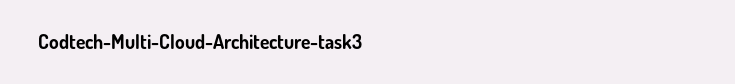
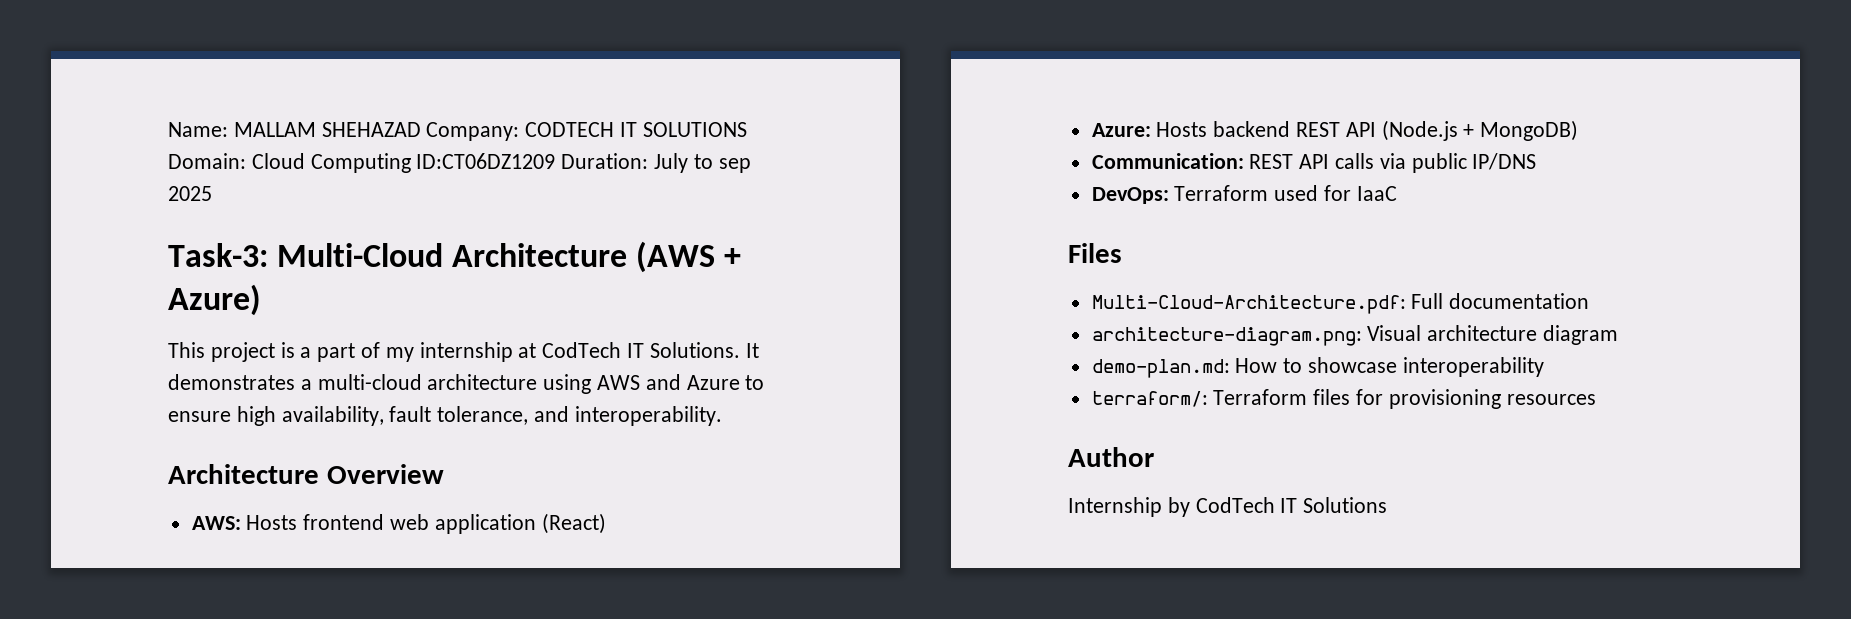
[38,34,362,49] Codtech-Multi-Cloud-Architecture-task3 -> [168,122,747,141] [168,153,751,173] [168,186,212,201] [168,241,742,273] [168,284,261,316] [168,342,759,362] [168,374,765,394] [168,406,722,426] [168,464,444,484] [191,513,606,534] [1091,120,1579,141] [1091,153,1537,173] [1091,185,1397,204] [1068,243,1122,263] [1091,293,1590,314] [1091,325,1619,346] [1091,357,1544,378] [1091,389,1596,409] [1068,447,1154,467] [1068,497,1388,517] Name: MALLAM SHEHAZAD Company: CODTECH IT SOLUTIONS Domain: Cloud Computing ID:CT06DZ1209 Duration: July to sep 2025 // Task-3: Multi-Cloud Architecture (AWS + Azure) // This project is a part of my internship at CodTech IT Solutions. It demonstrates a multi-cloud architecture using AWS and Azure to ensure high availability, fault tolerance, and interoperability. // Architecture Overview // AWS: Hosts frontend web application (React) // Azure: Hosts backend REST API (Node.js + MongoDB) // Communication: REST API calls via public IP/DNS // DevOps: Terraform used for IaaC // Files // Multi-Cloud-Architecture.pdf: Full documentation // architecture-diagram.png: Visual architecture diagram // demo-plan.md: How to showcase interoperability // terraform/: Terraform files for provisioning resources // Author // Internship by CodTech IT Solutions

